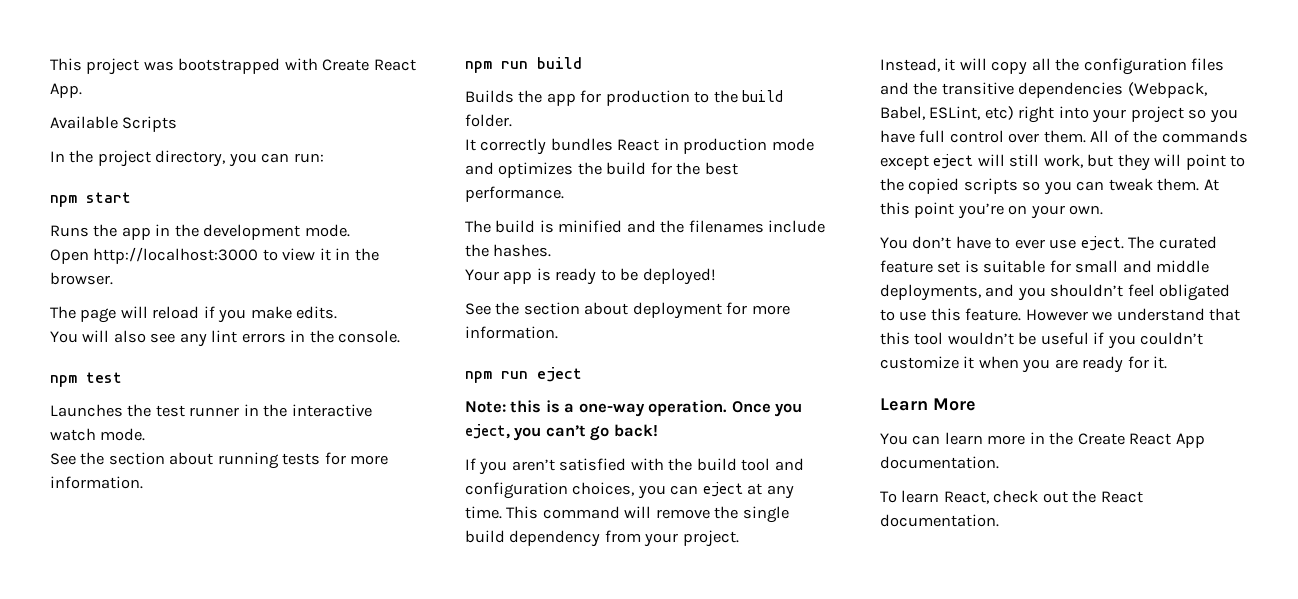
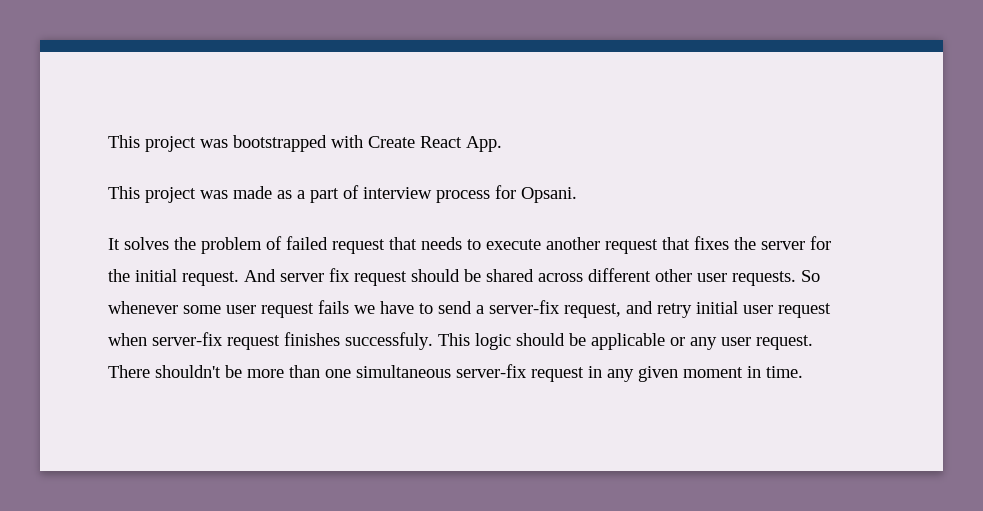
[50,116,178,132] [50,150,324,167] [50,192,131,207] [50,224,350,240] [50,247,379,264] [50,272,113,285] [50,306,338,323] [50,330,401,347] [50,372,122,387] [50,404,372,417] [50,428,146,441] [50,452,389,469] [50,476,143,489] [465,57,582,73] [465,90,784,106] [465,114,512,127] [465,138,814,155] [465,162,738,178] [465,186,564,202] [465,220,826,233] [465,244,552,257] [465,268,716,285] [465,302,790,319] [465,326,558,339] [465,367,582,383] [465,400,803,417] [465,424,658,441] [465,458,804,475] [465,482,794,499] [465,506,789,523] [465,530,739,547] [880,58,1225,75] [880,82,1207,98] [880,106,1238,123] [880,130,1248,143] [880,154,1246,171] [880,178,1219,195] [880,202,1104,219] [880,236,1217,251] [880,260,1210,273] [880,284,1231,301] [880,308,1241,321] [880,332,1204,349] [880,356,1168,373] [880,398,976,411] [880,432,1205,448] [880,456,999,469] [880,490,1143,504] [880,514,999,527] Available Scripts // In the project directory, you can run: // npm start // Runs the app in the development mode. // Open http://localhost:3000 to view it in the browser. // The page will reload if you make edits. // You will also see any lint errors in the console. // npm test // Launches the test runner in the interactive watch mode. // See the section about running tests for more information. // npm run build // Builds the app for production to the build folder. // It correctly bundles React in production mode and optimizes the build for the best performance. // The build is minified and the filenames include the hashes. // Your app is ready to be deployed! // See the section about deployment for more information. // npm run eject // Note: this is a one-way operation. Once you eject, you can’t go back! // If you aren’t satisfied with the build tool and configuration choices, you can eject at any time. This command will remove the single build dependency from your project. // Instead, it will copy all the configuration files and the transitive dependencies (Webpack, Babel, ESLint, etc) right into your project so you have full control over them. All of the commands except eject will still work, but they will point to the copied scripts so you can tweak them. At this point you’re on your own. // You don’t have to ever use eject. The curated feature set is suitable for small and middle deployments, and you shouldn’t feel obligated to use this feature. However we understand that this tool wouldn’t be useful if you couldn’t customize it when you are ready for it. // Learn More // You can learn more in the Create React App documentation. // To learn React, check out the React documentation. -> [108,185,577,203] [108,236,831,254] [108,268,820,286] [108,300,831,318] [108,332,813,350] [108,364,803,382] This project was made as a part of interview process for Opsani. // It solves the problem of failed request that needs to execute another request that fixes the server for the initial request. And server fix request should be shared across different other user requests. So whenever some user request fails we have to send a server-fix request, and retry initial user request when server-fix request finishes successfuly. This logic should be applicable or any user request. There shouldn't be more than one simultaneous server-fix request in any given moment in time.

